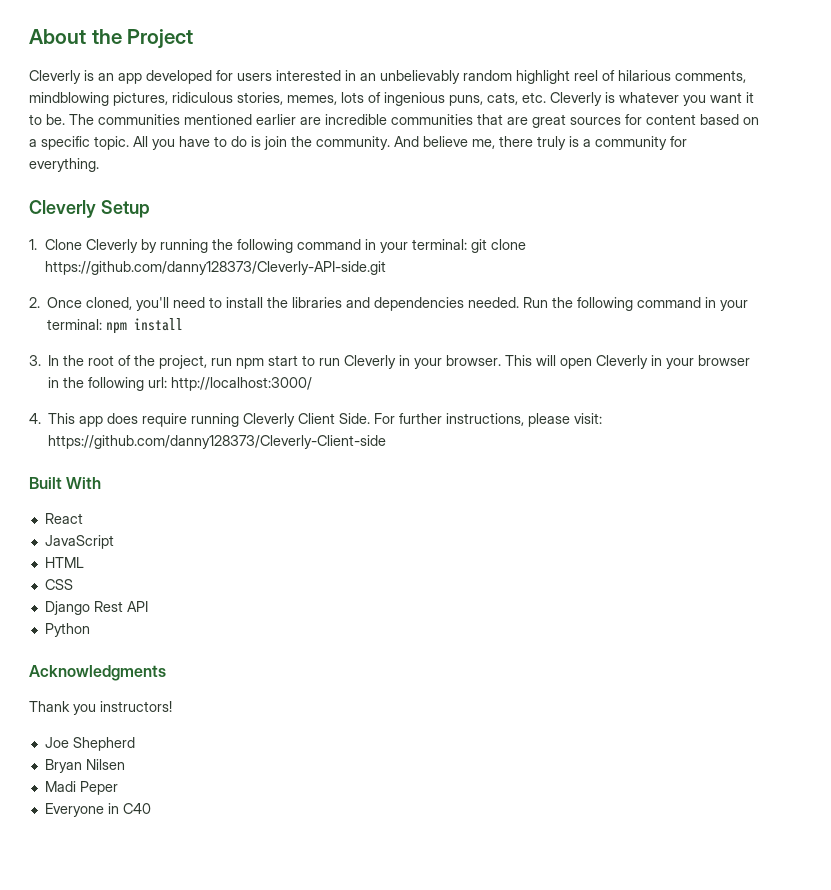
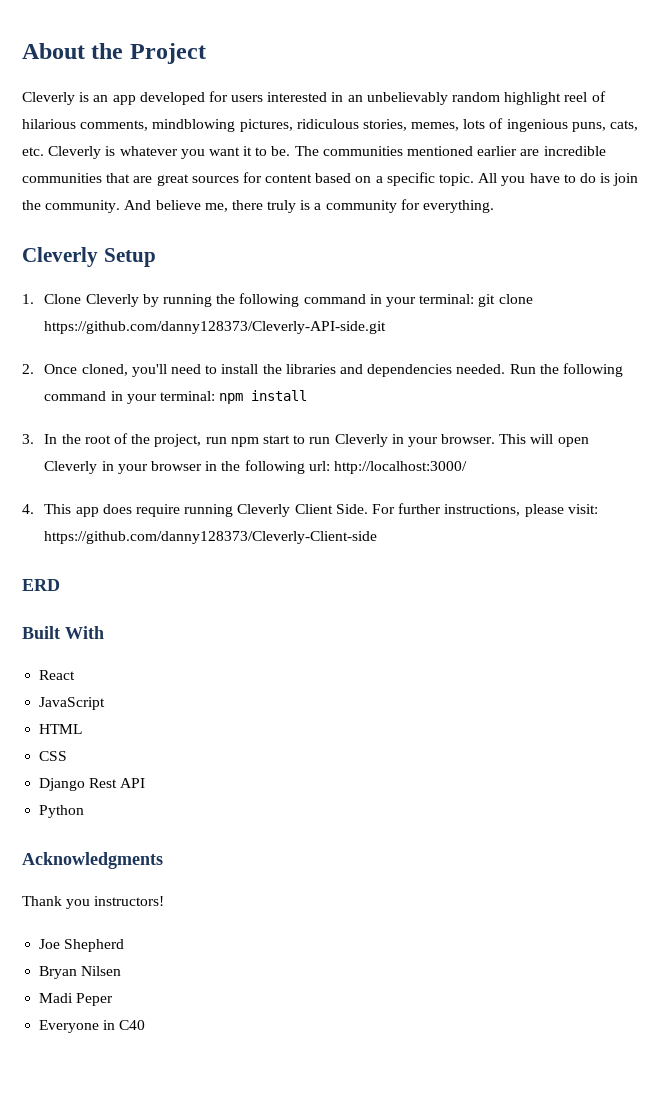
(387, 442) none -> [22,579,60,591] // ERD

